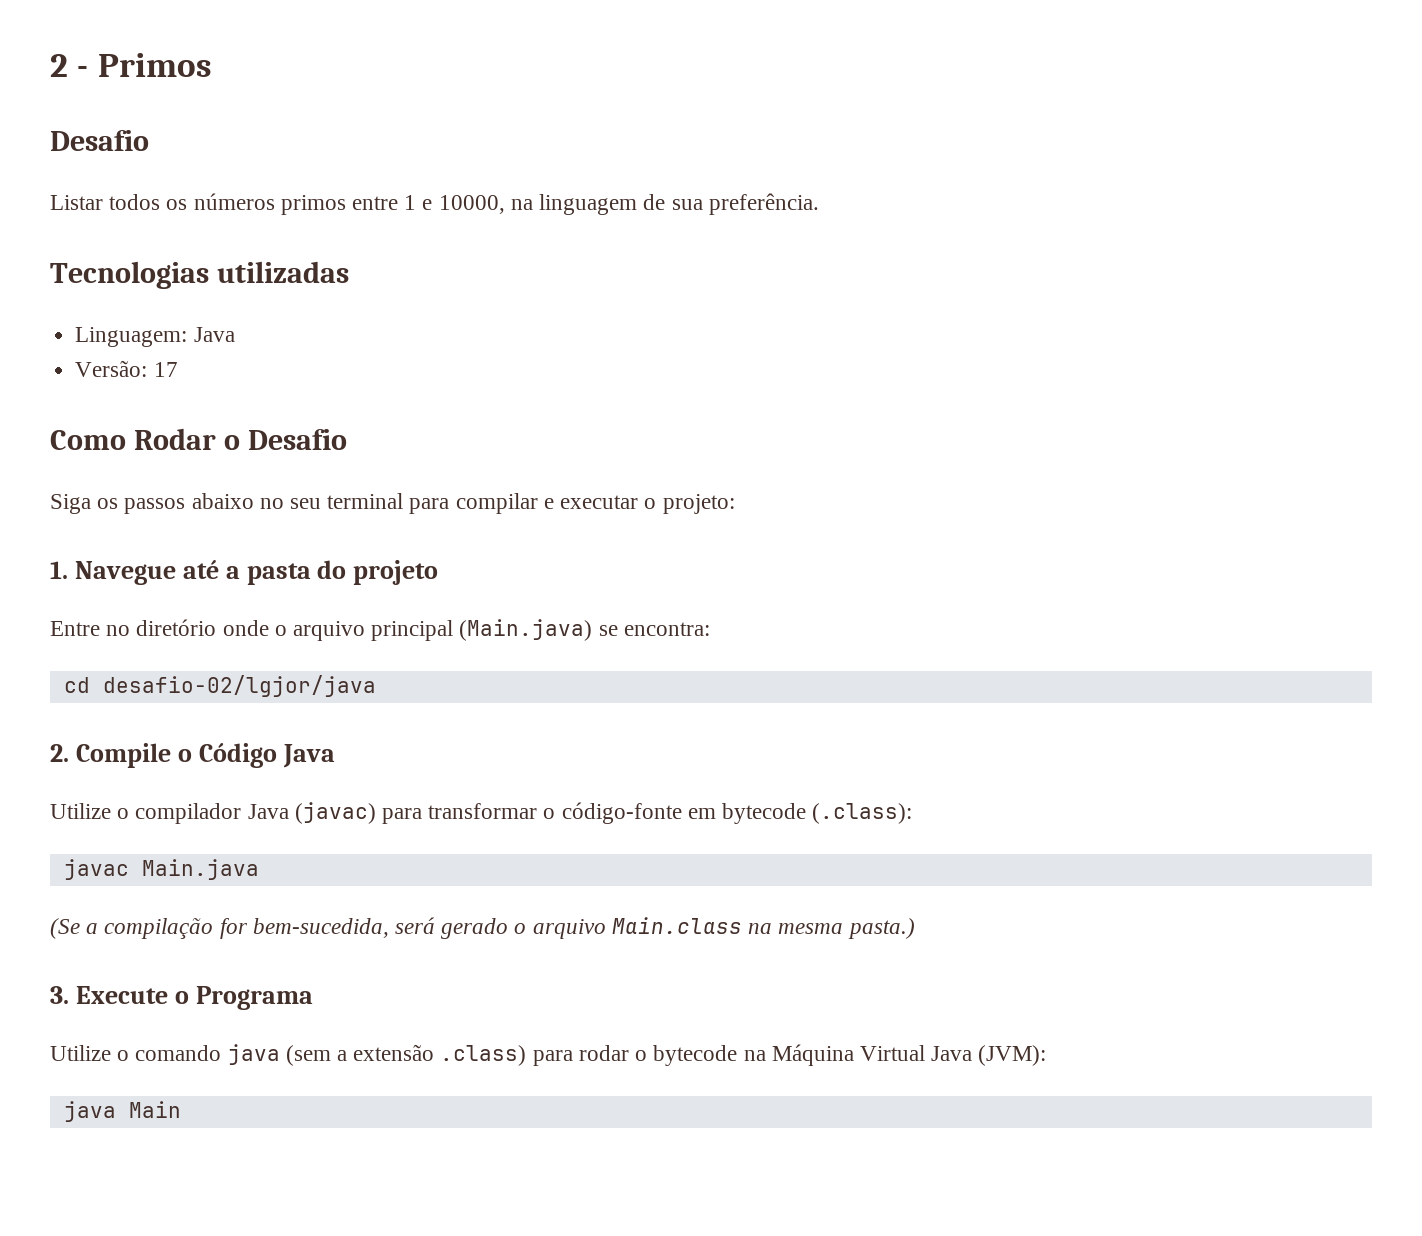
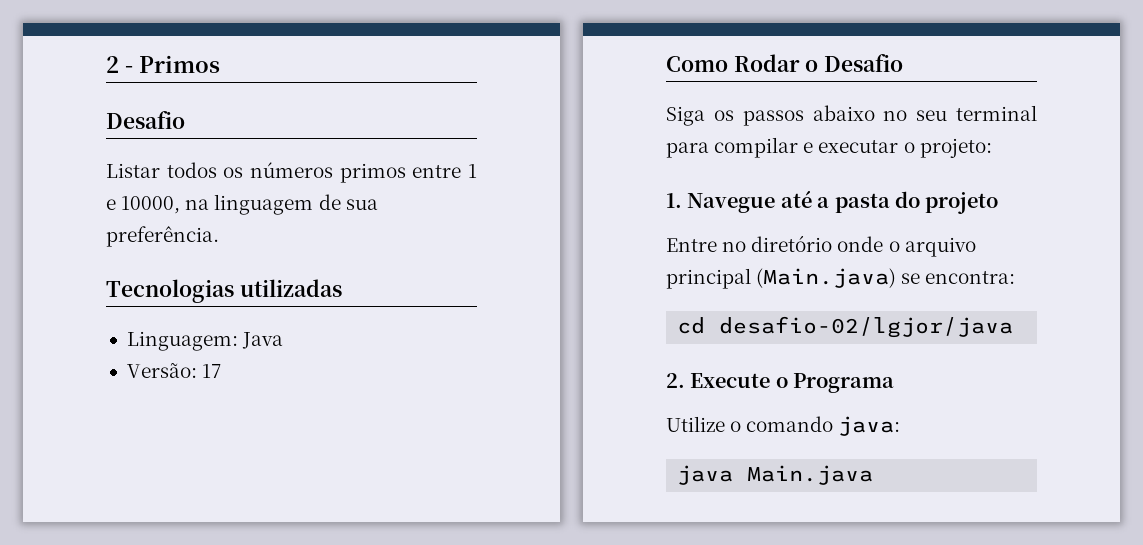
[75,743,335,768] [50,802,913,824] [63,859,259,880] [50,917,915,939] [50,986,69,1004] Compile o Código Java // Utilize o compilador Java (javac) para transformar o código-fonte em bytecode (.class): // javac Main.java // (Se a compilação for bem-sucedida, será gerado o arquivo Main.class na mesma pasta.) // 3. -> (685, 380) none
[227,1044,1047,1066] [63,1101,181,1122] java (sem a extensão .class) para rodar o bytecode na Máquina Virtual Java (JVM): // java Main -> [838,416,901,436] [677,465,874,485] java: // java Main.java

